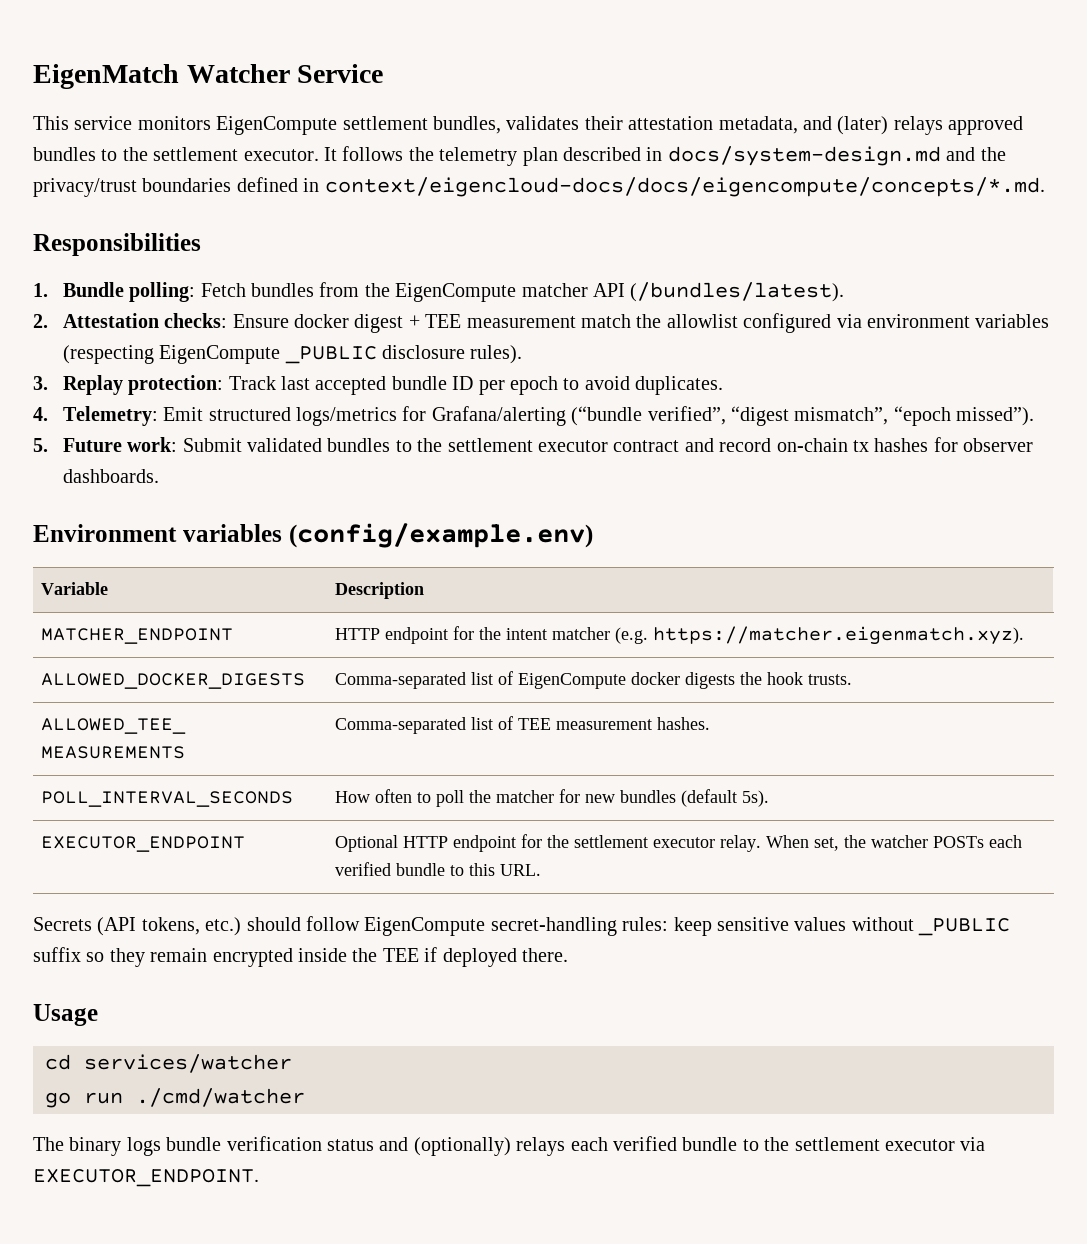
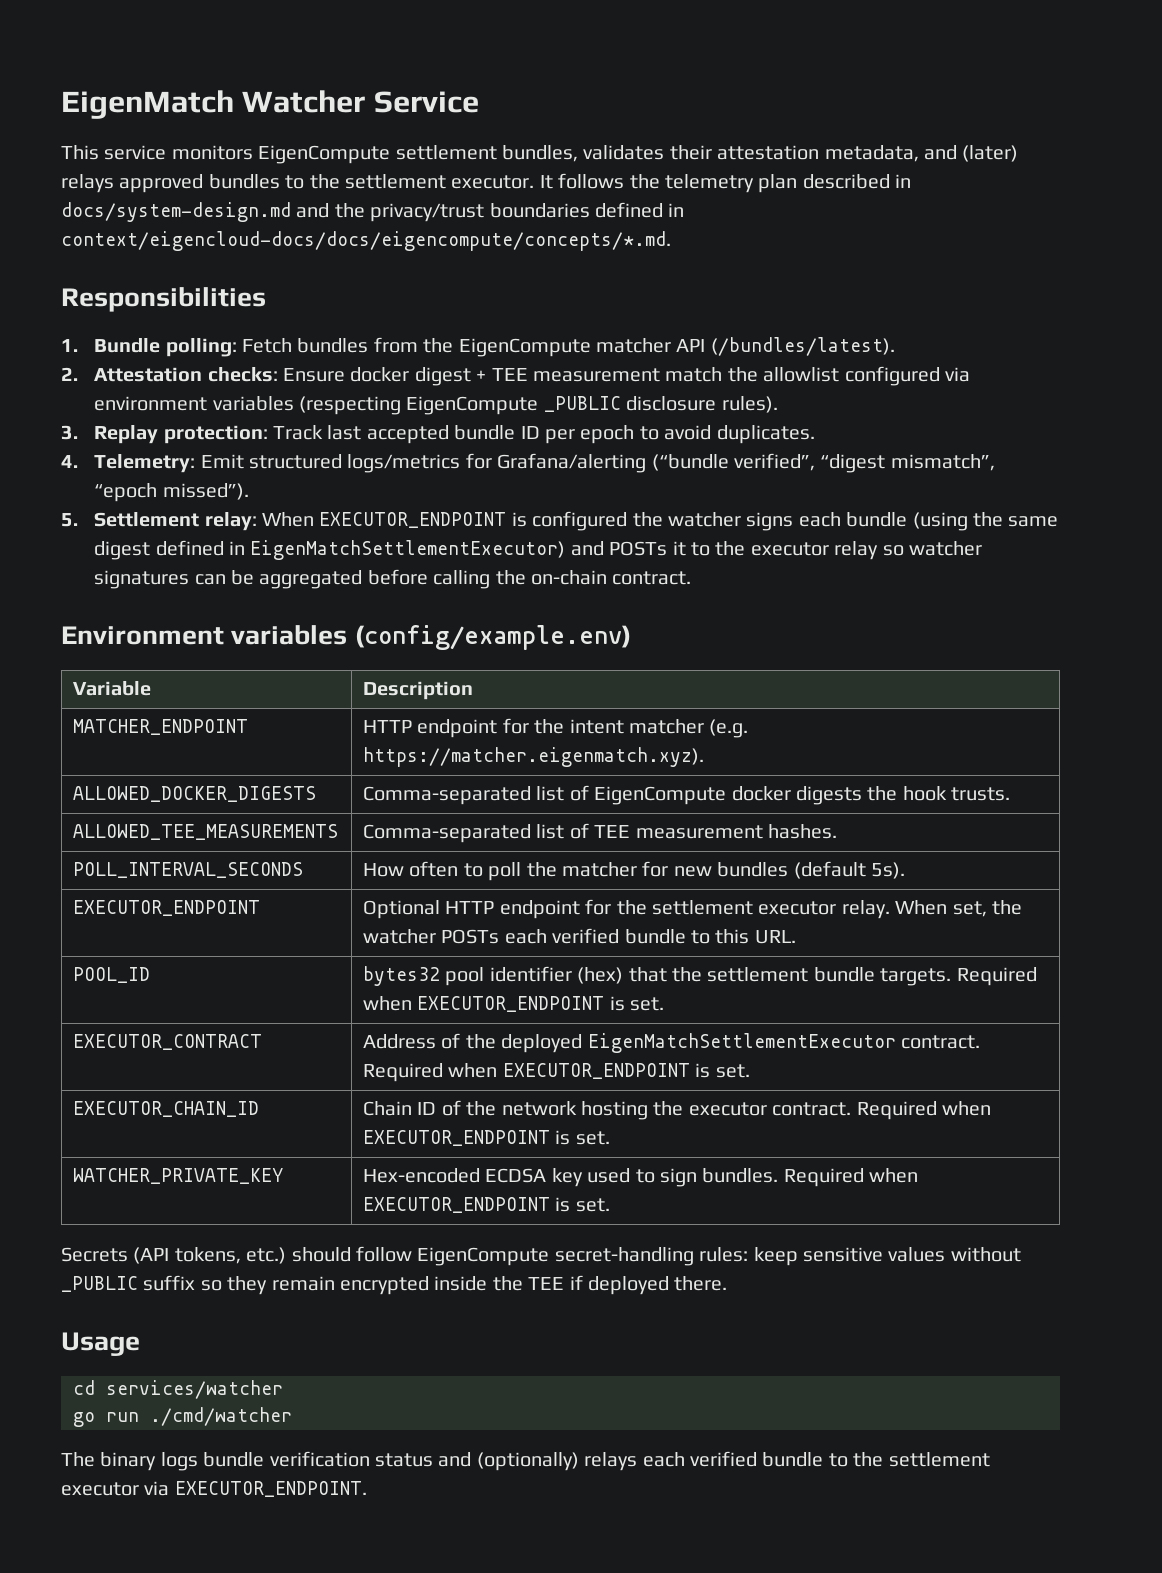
[62,437,1034,452] [62,469,159,483] Future work: Submit validated bundles to the settlement executor contract and record on-chain tx hashes for observer dashboards. -> [94,511,1059,531] [94,540,983,560] [94,569,692,589] Settlement relay: When EXECUTOR_ENDPOINT is configured the watcher signs each bundle (using the same digest defined in EigenMatchSettlementExecutor) and POSTs it to the executor relay so watcher signatures can be aggregated before calling the on-chain contract.
(542, 870) none -> [73,967,151,983] [363,966,1037,986] [363,996,665,1012] [73,1034,263,1050] [363,1033,981,1053] [363,1063,750,1082] [73,1101,260,1117] [363,1100,992,1120] [363,1130,610,1146] [73,1168,284,1184] [363,1168,919,1187] [363,1197,610,1213] // POOL_ID | bytes32 pool identifier (hex) that the settlement bundle targets. Required when EXECUTOR_ENDPOINT is set. // EXECUTOR_CONTRACT | Address of the deployed EigenMatchSettlementExecutor contract. Required when EXECUTOR_ENDPOINT is set. // EXECUTOR_CHAIN_ID | Chain ID of the network hosting the executor contract. Required when EXECUTOR_ENDPOINT is set. // WATCHER_PRIVATE_KEY | Hex-encoded ECDSA key used to sign bundles. Required when EXECUTOR_ENDPOINT is set.

